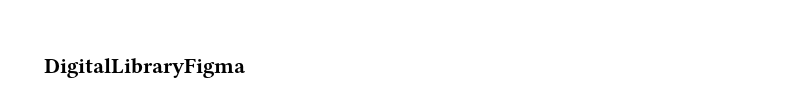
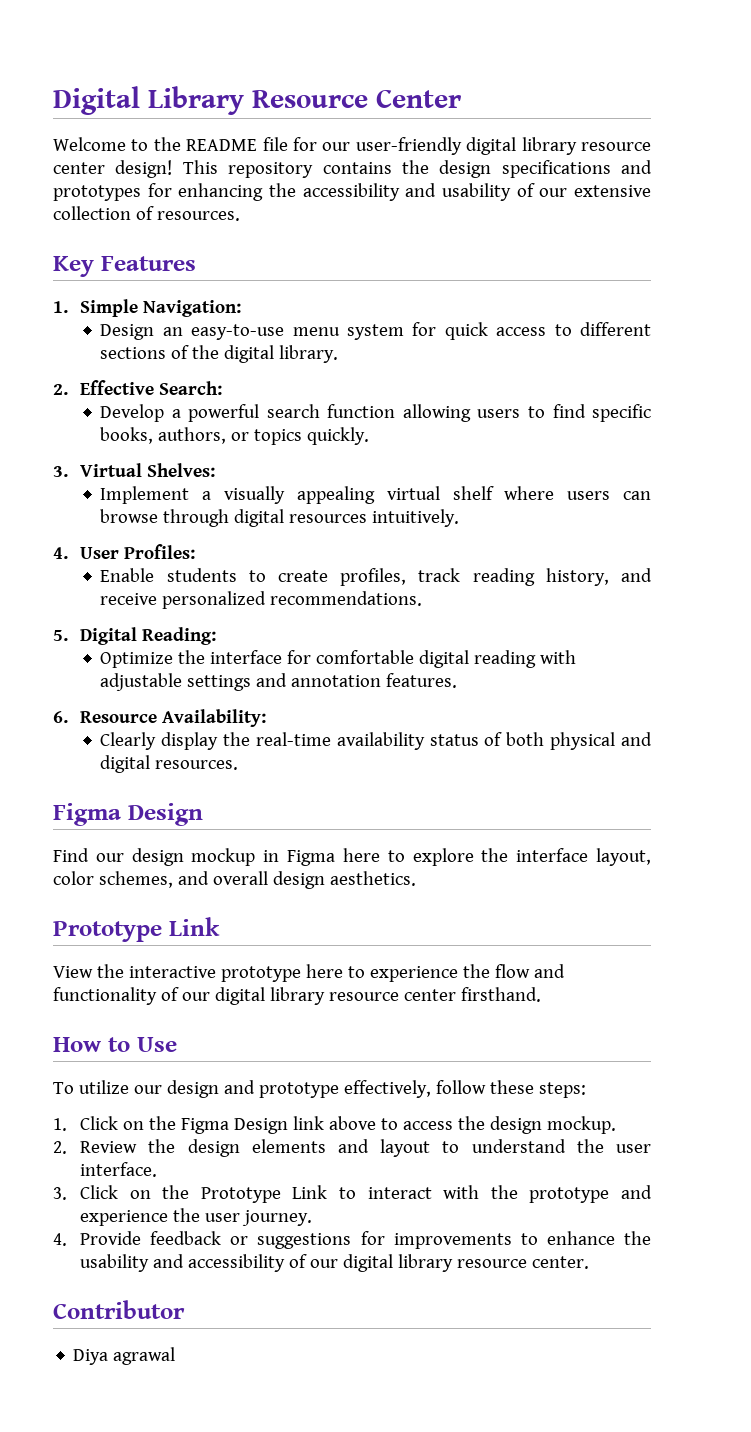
[44,58,246,78] DigitalLibraryFigma -> [53,86,461,115] [53,137,651,155] [53,160,652,178] [53,183,651,201] [53,206,240,221] [53,256,196,277] [53,299,242,317] [100,322,651,340] [100,345,339,363] [53,380,223,395] [100,404,651,422] [100,427,370,445] [53,463,216,477] [100,486,652,504] [100,509,460,527] [53,544,196,559] [100,568,652,586] [100,591,423,609] [53,627,217,645] [100,650,577,668] [100,673,458,691] [53,709,267,727] [100,732,652,750] [100,755,239,773] [53,803,203,826] [53,848,651,866] [53,871,416,889] [53,917,220,942] [53,964,565,982] [53,987,541,1005] [53,1037,177,1052] [53,1080,586,1098] [53,1116,617,1134] [53,1139,651,1157] [80,1162,158,1177] [53,1185,652,1203] [80,1208,313,1226] [53,1231,651,1249] [80,1254,590,1272] [53,1300,185,1319] [73,1347,176,1365] Digital Library Resource Center // Welcome to the README file for our user-friendly digital library resource center design! This repository contains the design specifications and prototypes for enhancing the accessibility and usability of our extensive collection of resources. // Key Features // 1. Simple Navigation: // Design an easy-to-use menu system for quick access to different sections of the digital library. // 2. Effective Search: // Develop a powerful search function allowing users to find specific books, authors, or topics quickly. // 3. Virtual Shelves: // Implement a visually appealing virtual shelf where users can browse through digital resources intuitively. // 4. User Profiles: // Enable students to create profiles, track reading history, and receive personalized recommendations. // 5. Digital Reading: // Optimize the interface for comfortable digital reading with adjustable settings and annotation features. // 6. Resource Availability: // Clearly display the real-time availability status of both physical and digital resources. // Figma Design // Find our design mockup in Figma here to explore the interface layout, color schemes, and overall design aesthetics. // Prototype Link // View the interactive prototype here to experience the flow and functionality of our digital library resource center firsthand. // How to Use // To utilize our design and prototype effectively, follow these steps: // 1. Click on the Figma Design link above to access the design mockup. // 2. Review the design elements and layout to understand the user interface. // 3. Click on the Prototype Link to interact with the prototype and experience the user journey. // 4. Provide feedback or suggestions for improvements to enhance the usability and accessibility of our digital library resource center. // Contributor // Diya agrawal

